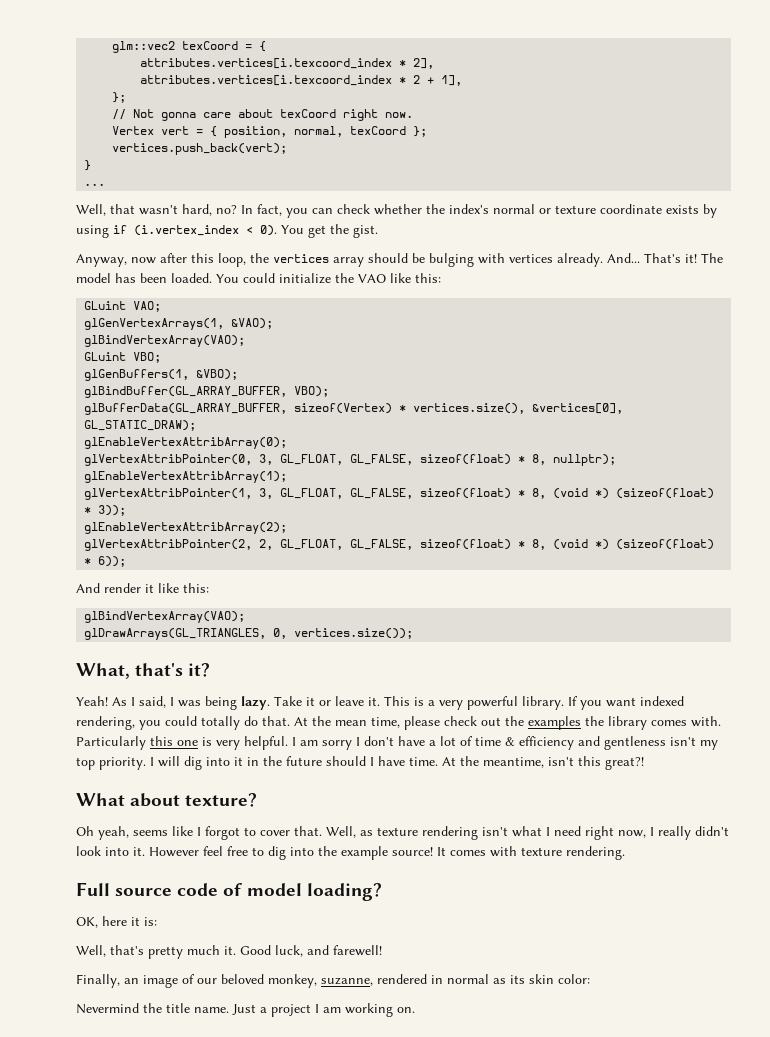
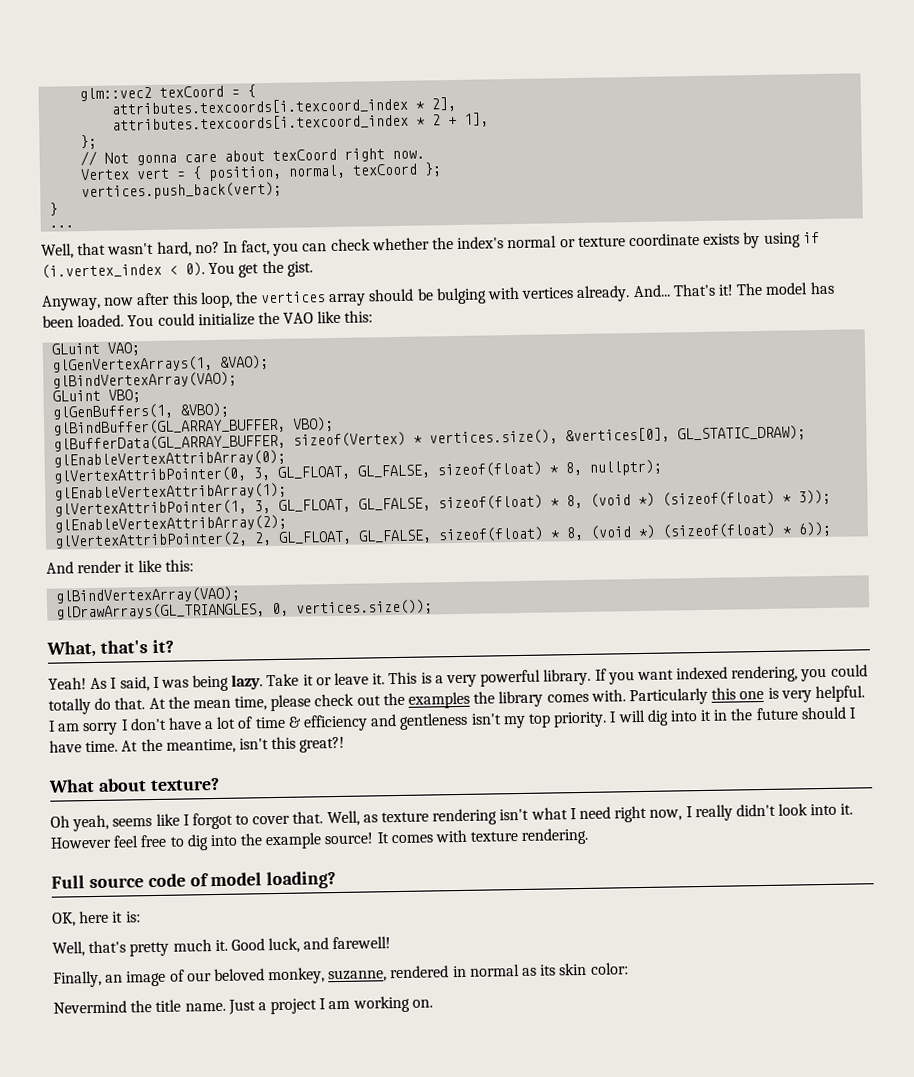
[140,58,393,69] attributes.vertices[i.texcoord_index -> [111,97,409,116] attributes.texcoords[i.texcoord_index
[140,75,393,86] attributes.vertices[i.texcoord_index -> [112,113,410,132] attributes.texcoords[i.texcoord_index

